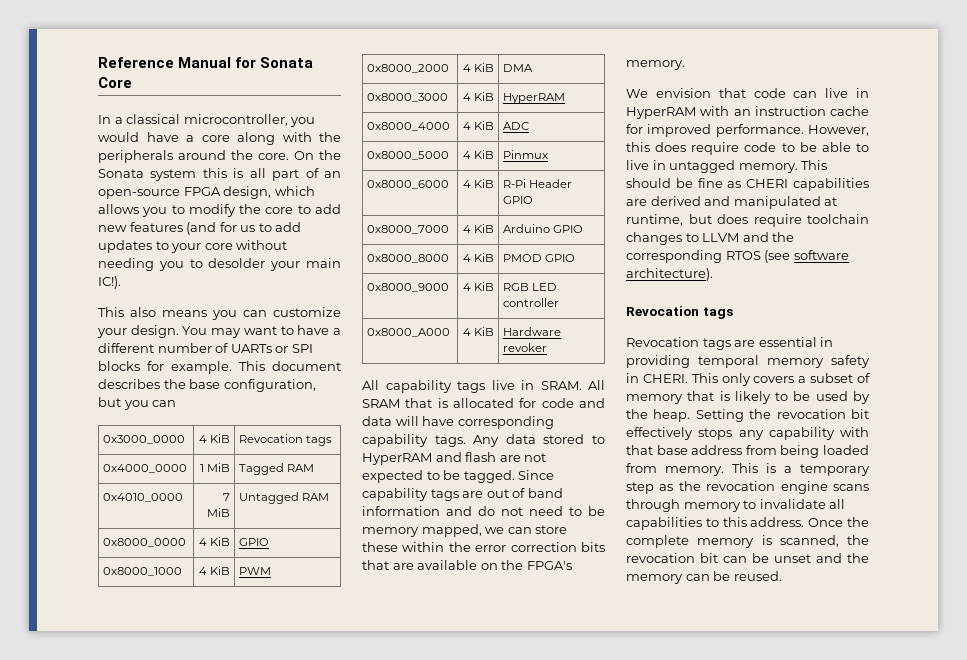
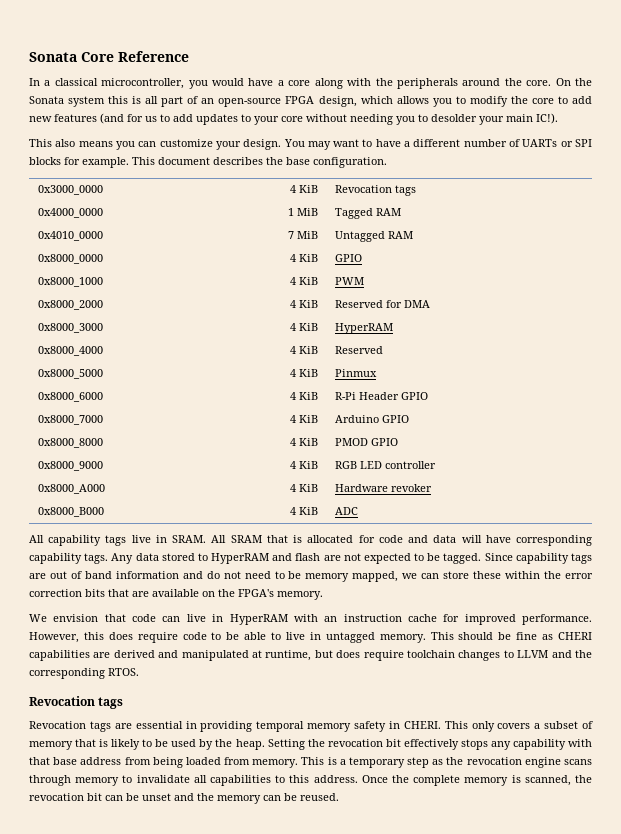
[98,57,257,68] Reference Manual for -> (29, 57) none
(132, 82) none -> [118,51,189,62] Reference
[223,379,316,392] [98,397,177,410] configuration, but you can -> [313,157,387,168] configuration.
(494, 67) none -> [334,300,402,308] Reserved for
[503,122,530,130] ADC -> [334,346,383,354] Reserved
(548, 347) none -> [37,507,104,517] [290,507,319,515] [334,507,358,515] // 0x8000_B000 | 4 KiB | ADC
[725,250,849,263] [626,268,713,281] RTOS (see software architecture). -> [108,668,139,676] RTOS.

